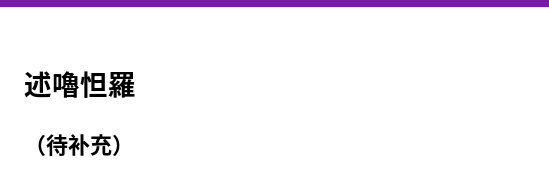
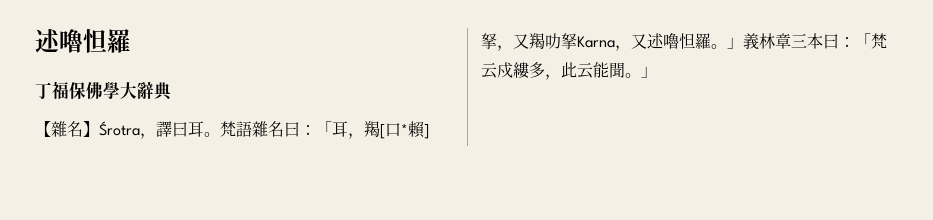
[24,134,134,156] （待补充） -> [35,81,173,101] [35,121,429,139] [481,33,887,51] [481,62,657,80] 丁福保佛學大辭典 // 【雜名】Śrotra，譯曰耳。梵語雜名曰：「耳，羯[口*賴]拏，又羯叻拏Karna，又述嚕怛羅。」義林章三本曰：「梵云戍縷多，此云能聞。」

